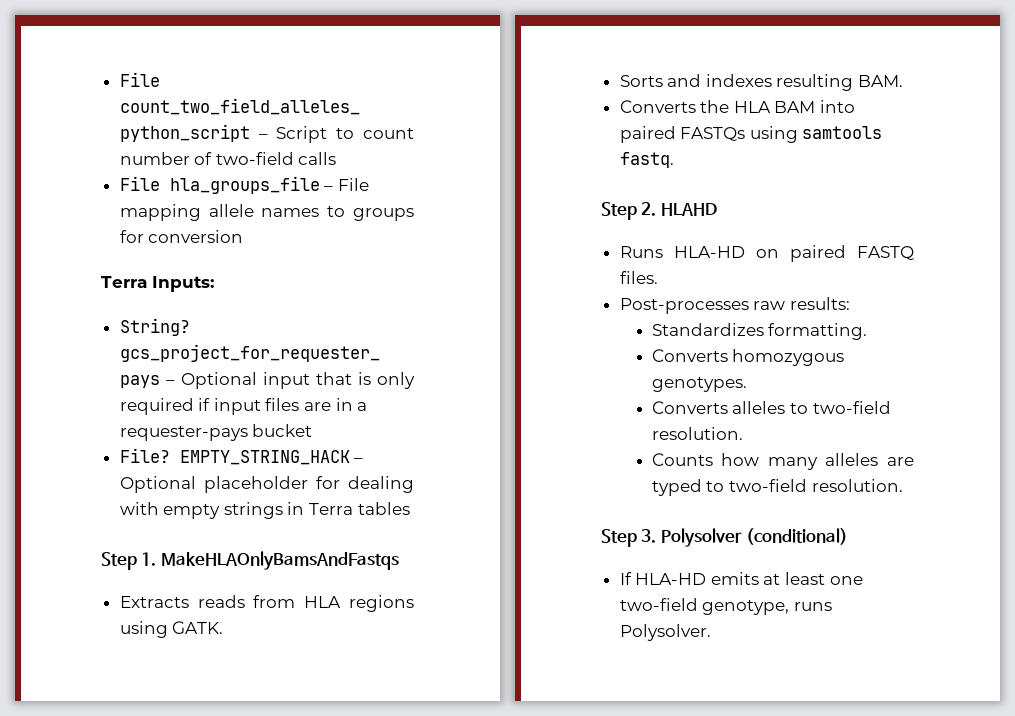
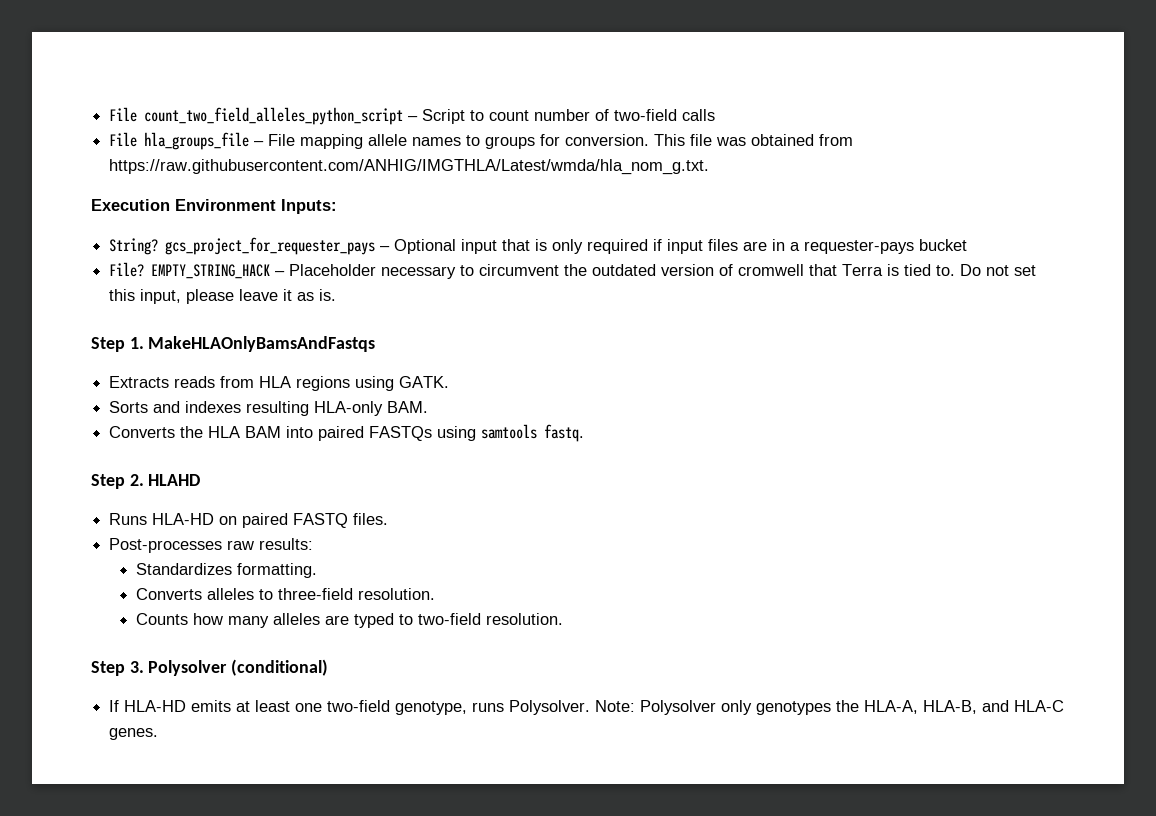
[148,230,244,243] [101,276,147,288] conversion // Terra -> [565,134,854,146] [109,159,710,175] [91,199,276,211] conversion. This file was obtained from https://raw.githubusercontent.com/ANHIG/IMGTHLA/Latest/wmda/hla_nom_g.txt. // Execution Environment
[119,476,415,493] [119,502,410,519] Optional placeholder for dealing with empty strings in Terra tables -> [289,264,1037,279] [109,289,337,304] Placeholder necessary to circumvent the outdated version of cromwell that Terra is tied to. Do not set this input, please leave it as is.
(854, 82) none -> [314,401,384,416] HLA-only
[651,349,845,366] [651,377,747,392] // Converts homozygous genotypes. -> (318, 570) none
[812,401,891,414] two-field -> [278,588,354,600] three-field
(711, 632) none -> [595,700,1065,715] [109,728,159,740] Note: Polysolver only genotypes the HLA-A, HLA-B, and HLA-C genes.

